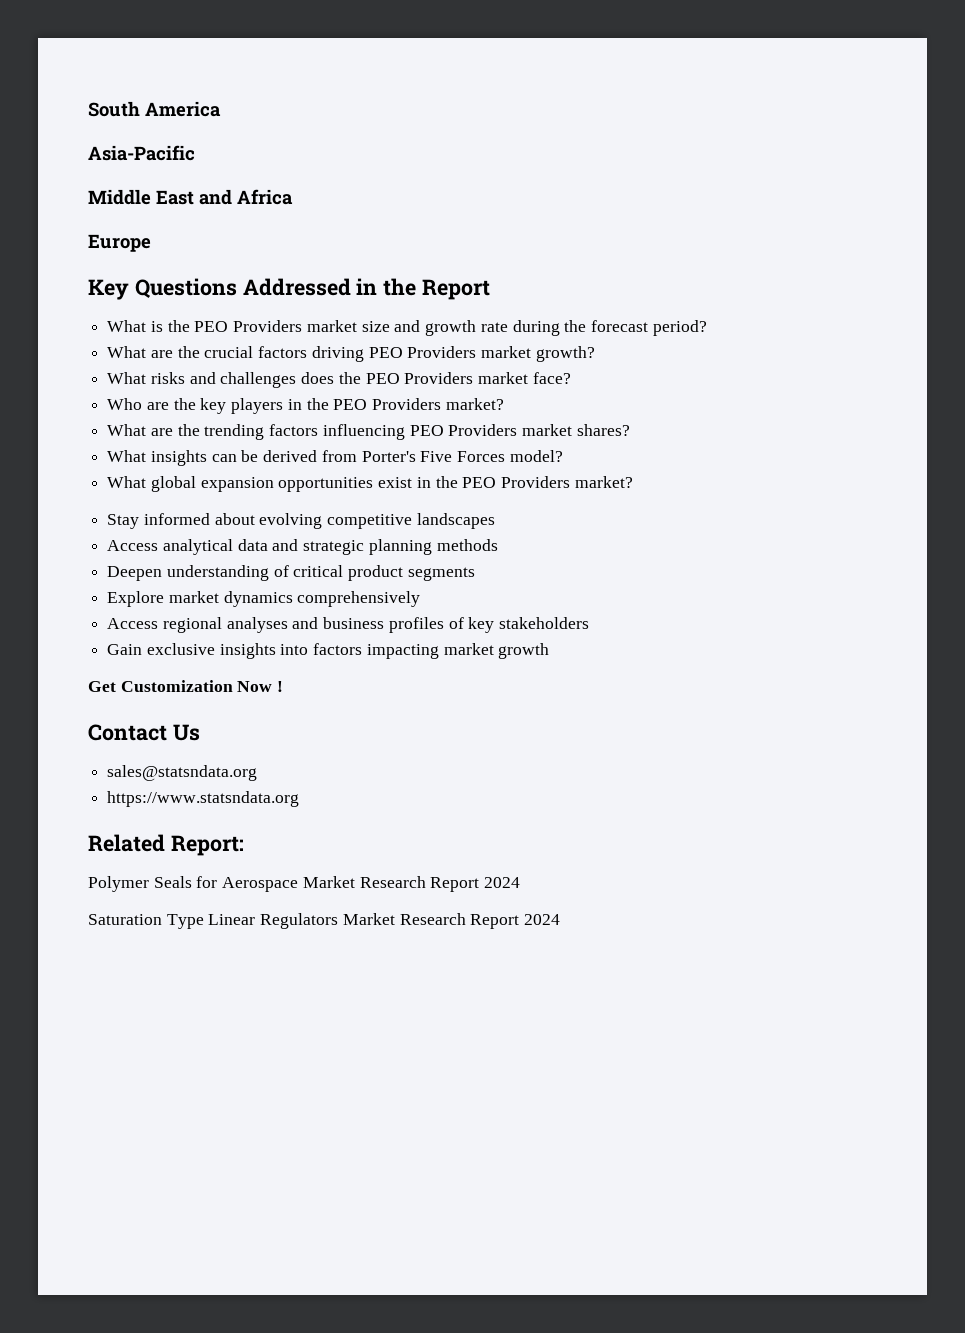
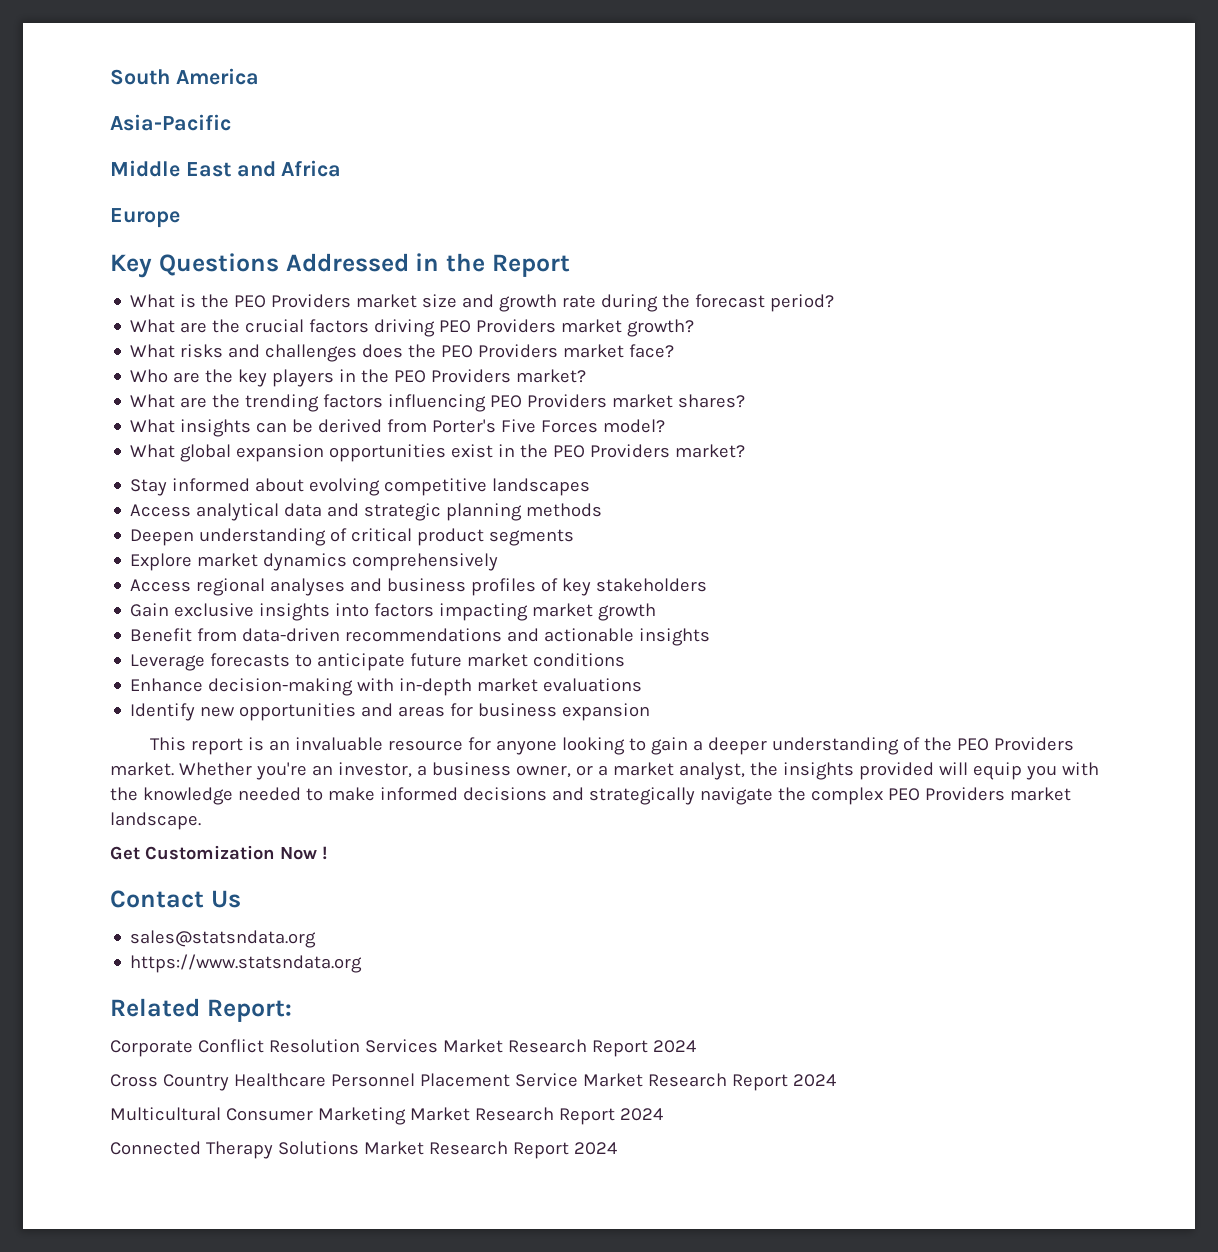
(550, 651) none -> [130,628,711,646] [130,653,626,671] [130,678,643,696] [130,703,651,721] [149,737,1074,755] [110,762,1099,780] [110,787,1071,805] [110,812,201,830] // Benefit from data-driven recommendations and actionable insights // Leverage forecasts to anticipate future market conditions // Enhance decision-making with in-depth market evaluations // Identify new opportunities and areas for business expansion // This report is an invaluable resource for anyone looking to gain a deeper understanding of the PEO Providers market. Whether you're an investor, a business owner, or a market analyst, the insights provided will equip you with the knowledge needed to make informed decisions and strategically navigate the complex PEO Providers market landscape.
[88,876,521,892] [88,913,339,929] Polymer Seals for Aerospace Market Research Report 2024 // Saturation Type Linear Regulators -> [110,1039,696,1057] [110,1073,836,1091] [110,1107,663,1125] [110,1141,359,1159] Corporate Conflict Resolution Services Market Research Report 2024 // Cross Country Healthcare Personnel Placement Service Market Research Report 2024 // Multicultural Consumer Marketing Market Research Report 2024 // Connected Therapy Solutions

